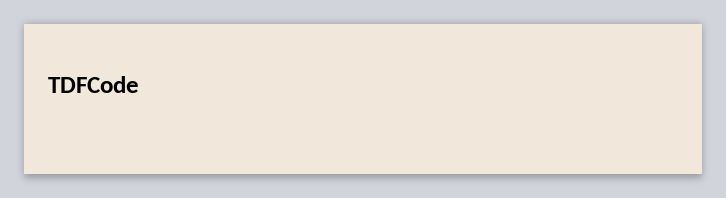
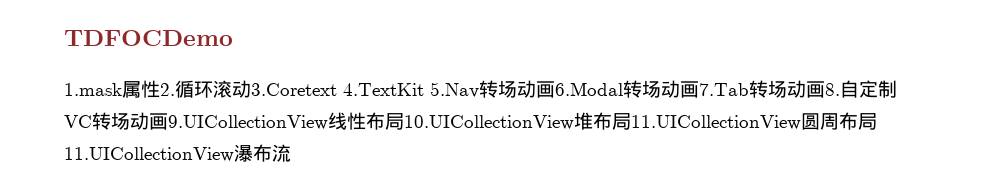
[48,76,139,93] TDFCode -> [64,30,233,46] [64,80,897,98] [64,112,877,130] [64,144,291,162] TDFOCDemo // 1.mask属性2.循环滚动3.Coretext 4.TextKit 5.Nav转场动画6.Modal转场动画7.Tab转场动画8.自定制VC转场动画9.UICollectionView线性布局10.UICollectionView堆布局11.UICollectionView圆周布局11.UICollectionView瀑布流

